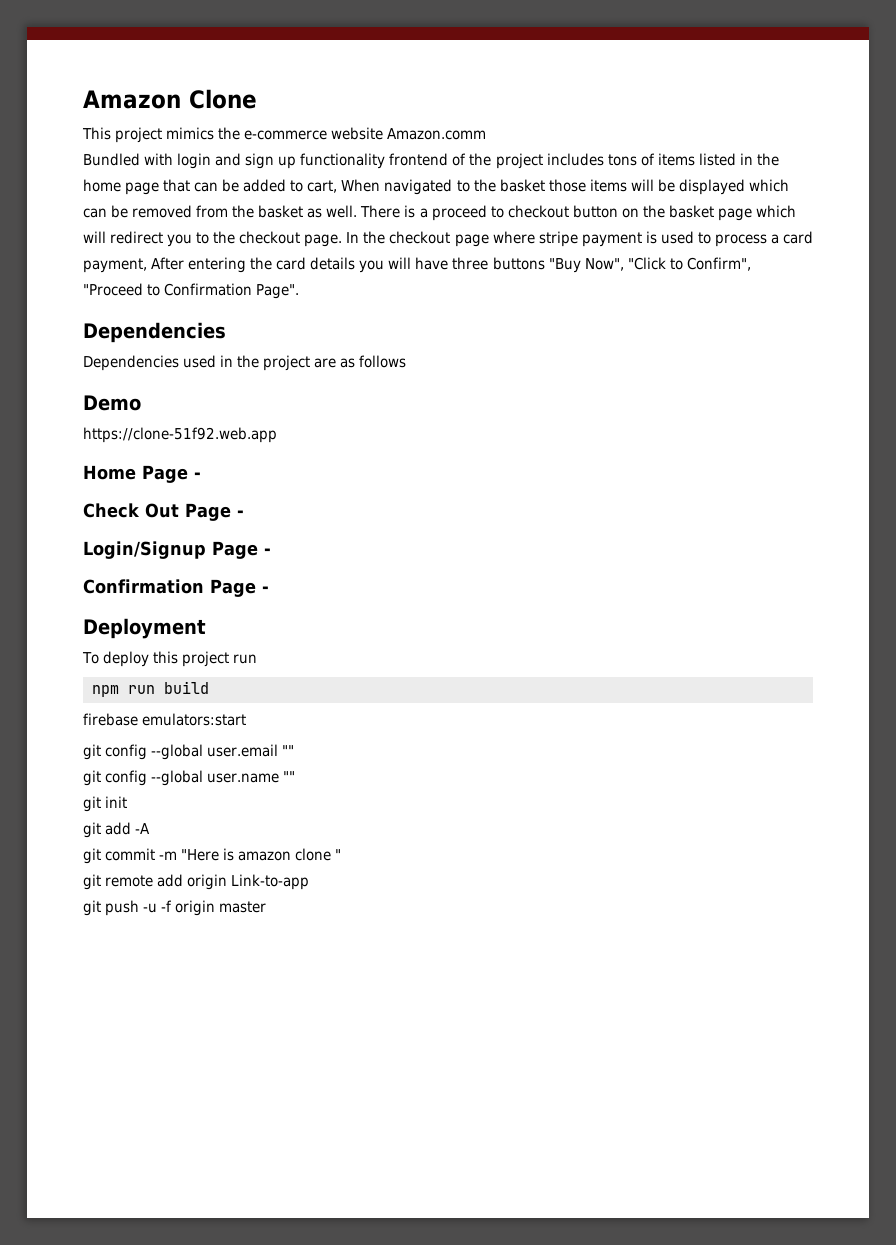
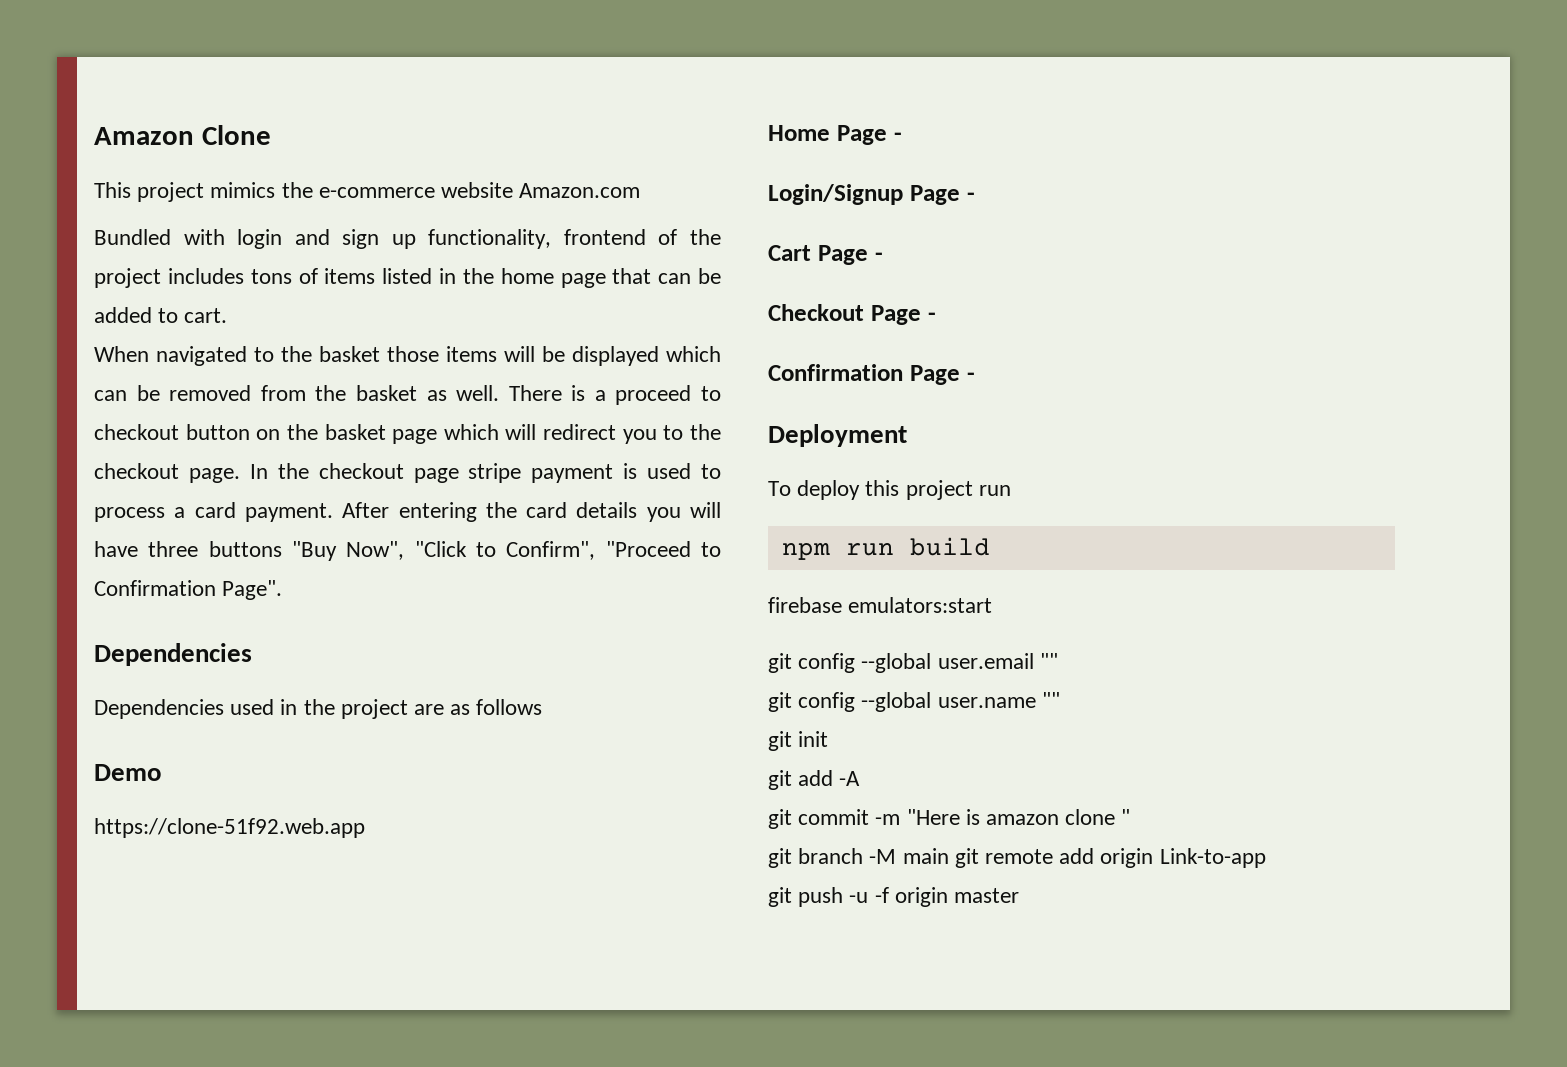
[387,128,487,140] Amazon.comm -> [519,183,641,198] Amazon.com
[300,153,386,169] functionality -> [428,229,552,249] functionality,
[307,180,338,193] cart, -> [184,308,228,323] cart. //
[492,231,535,244] where -> (459, 475) none
[83,258,147,273] payment, -> [244,503,333,522] payment.
[83,503,244,521] [83,541,206,559] Check Out Page - // Login/Signup -> [768,184,975,205] [768,245,883,265] [768,304,864,321] Login/Signup Page - // Cart Page - // Checkout
(101, 882) none -> [798,848,979,868] branch -M main git

